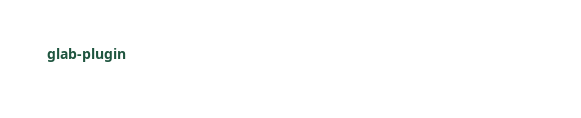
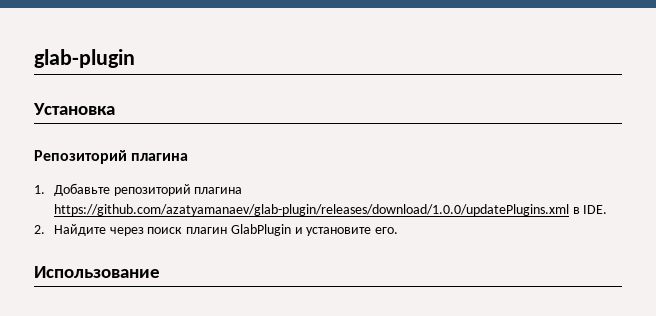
(126, 55) none -> [33,103,115,115] [34,150,189,164] [34,183,243,196] [53,204,608,216] [34,224,399,236] [34,266,160,278] // Установка // Репозиторий плагина // 1. Добавьте репозиторий плагина https://github.com/azatyamanaev/glab-plugin/releases/download/1.0.0/updatePlugins.xml в IDE. // 2. Найдите через поиск плагин GlabPlugin и установите его. // Использование

